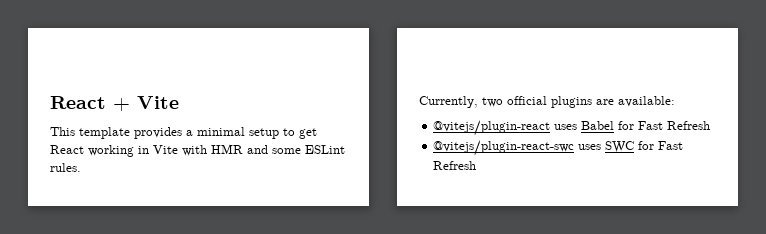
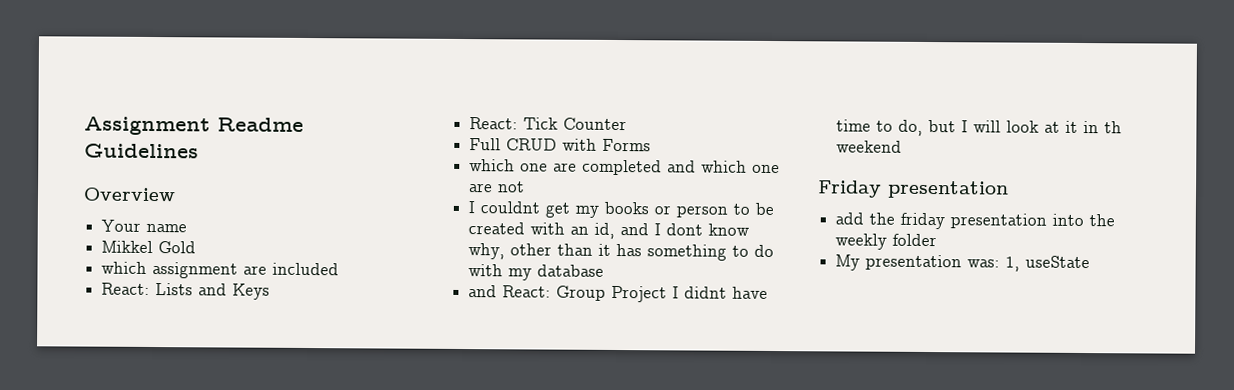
[50,96,179,111] [50,127,317,139] [50,144,345,157] [50,163,81,172] [419,96,675,108] [433,120,711,136] [433,140,684,156] [433,161,477,170] React + Vite // This template provides a minimal setup to get React working in Vite with HMR and some ESLint rules. // Currently, two official plugins are available: // @vitejs/plugin-react uses Babel for Fast Refresh // @vitejs/plugin-react-swc uses SWC for Fast Refresh -> [84,116,304,136] [84,143,199,159] [83,187,176,202] [101,219,188,233] [101,240,197,254] [101,261,340,279] [101,282,271,300] [469,117,628,131] [469,138,652,152] [469,159,781,176] [469,181,526,193] [468,201,775,218] [468,222,751,239] [468,243,775,261] [468,264,605,281] [468,285,769,303] [836,119,1123,136] [836,140,903,153] [817,180,1009,199] [835,212,1116,230] [835,233,938,250] [835,254,1091,272] Assignment Readme Guidelines // Overview // Your name // Mikkel Gold // which assignment are included // React: Lists and Keys // React: Tick Counter // Full CRUD with Forms // which one are completed and which one are not // I couldnt get my books or person to be created with an id, and I dont know why, other than it has something to do with my database // and React: Group Project I didnt have time to do, but I will look at it in th weekend // Friday presentation // add the friday presentation into the weekly folder // My presentation was: 1, useState

